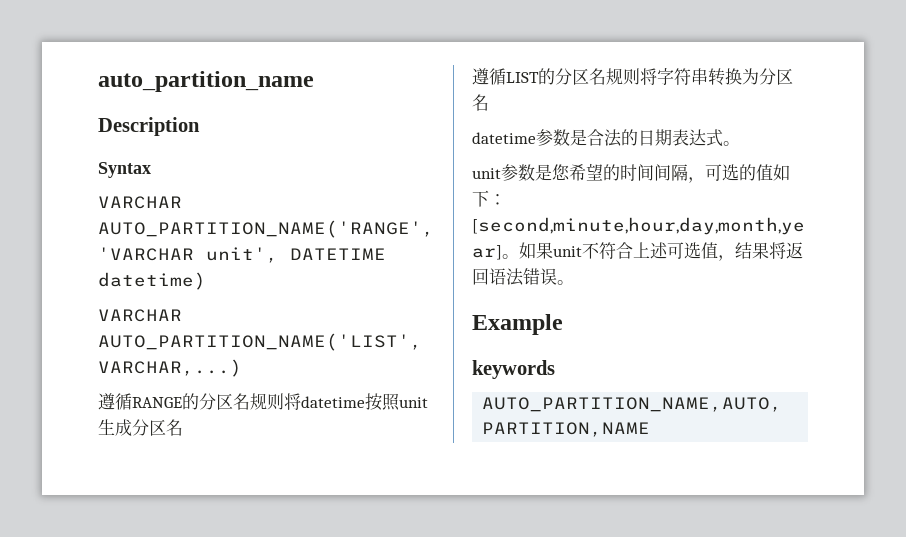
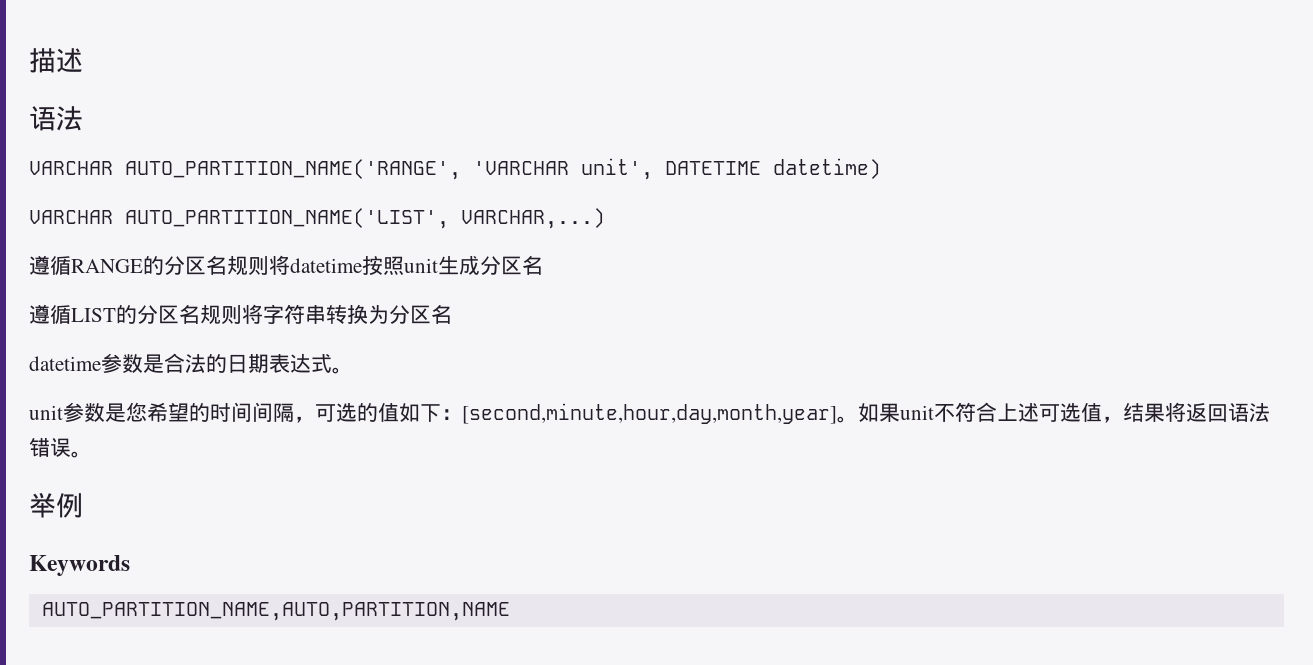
[98,71,314,92] [98,117,200,136] [98,162,151,178] auto_partition_name // Description // Syntax -> [29,48,83,73] [29,106,83,131] 描述 // 语法
[472,314,563,335] [472,360,555,379] Example // keywords -> [29,493,83,518] [29,555,130,576] 举例 // Keywords

